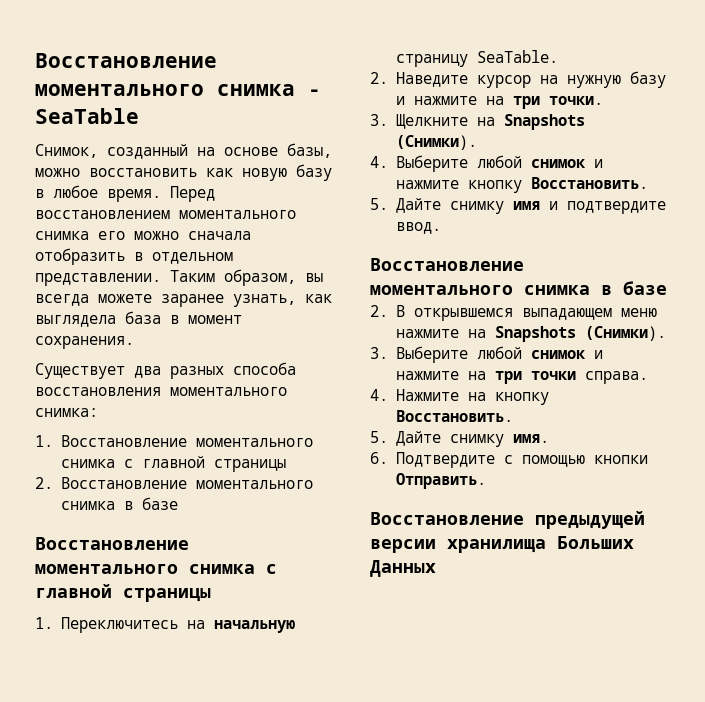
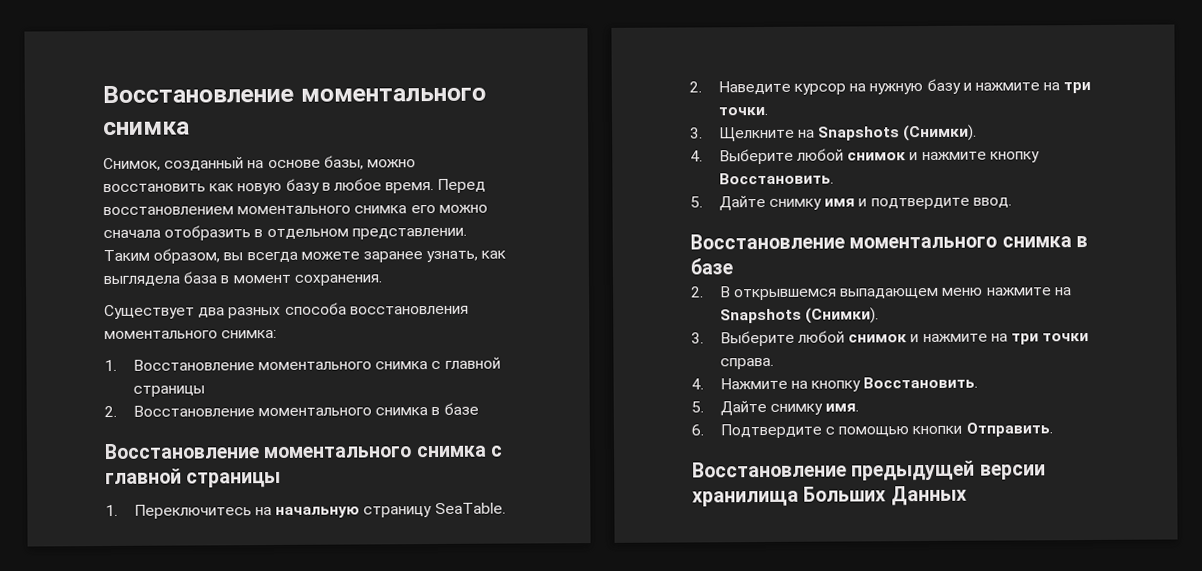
[35,53,217,68] [35,84,321,96] [35,108,139,124] Восстановление моментального снимка - SeaTable -> [102,84,486,104] [102,121,190,136] Восстановление моментального снимка

